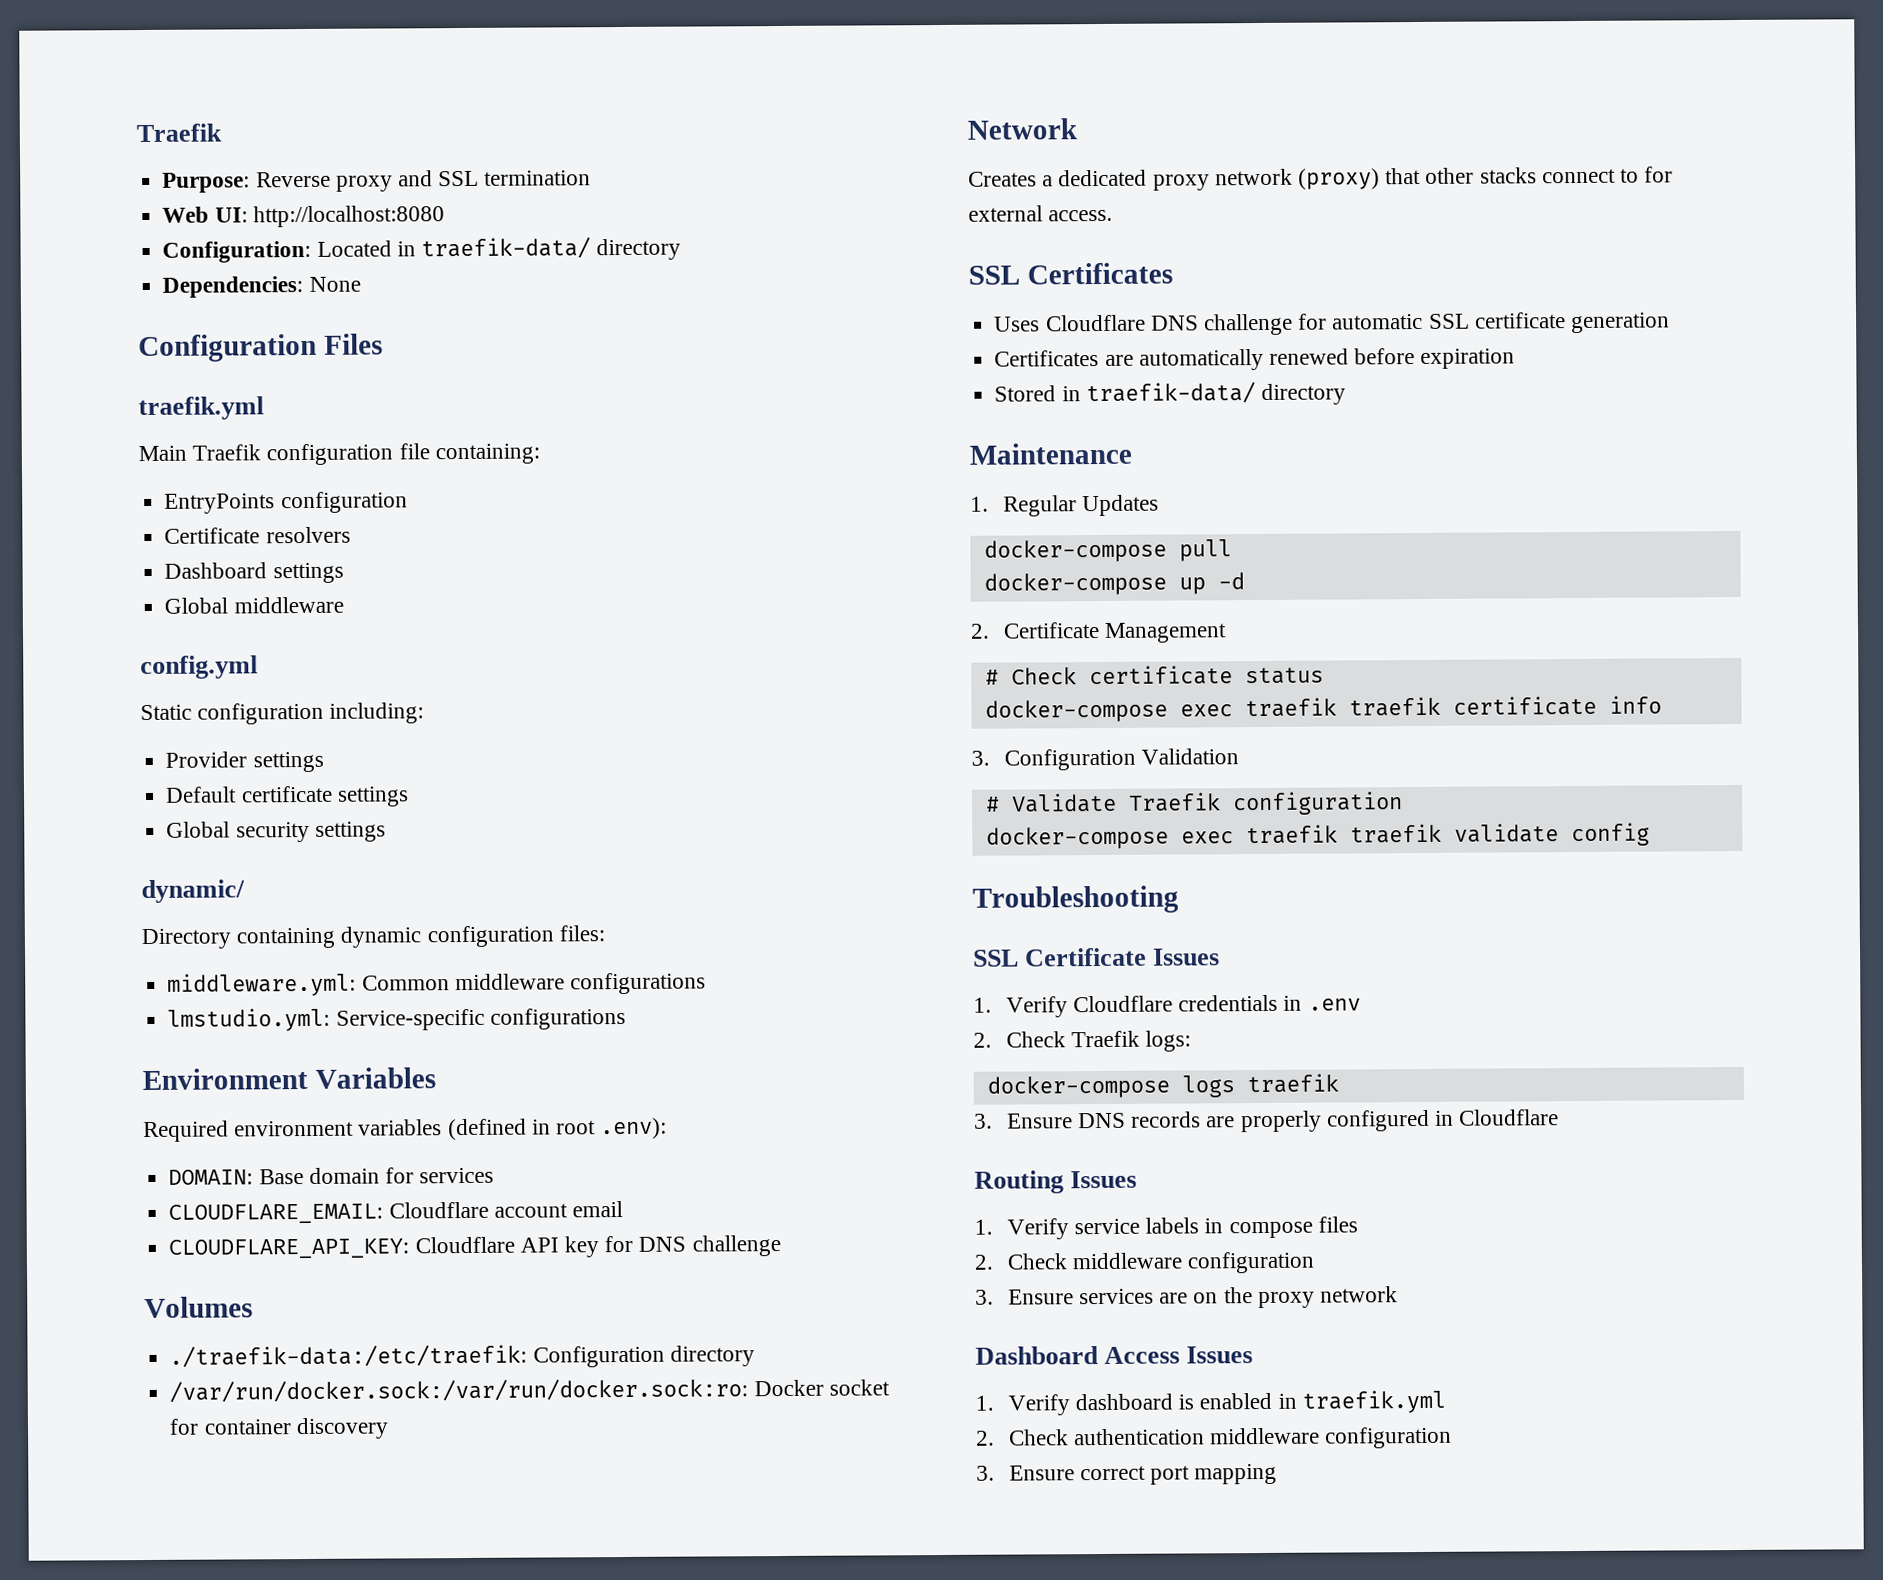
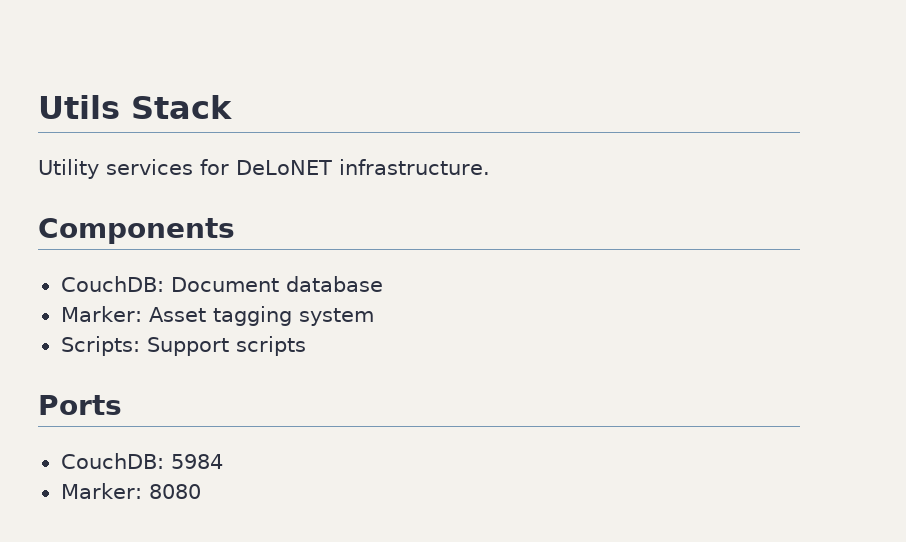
[136,123,222,143] [162,170,592,193] [162,205,445,228] [162,237,682,263] [162,275,361,298] [138,333,383,363] [138,396,264,421] [138,443,540,466] [164,491,408,514] [164,526,351,544] [164,562,344,584] [164,596,344,614] [140,655,258,680] [140,702,425,725] [165,751,324,773] [165,785,409,807] [166,821,386,843] [141,879,245,904] [141,925,605,950] [167,972,706,997] [167,1007,626,1032] [142,1067,436,1091] [143,1117,668,1143] [168,1167,495,1185] [168,1201,623,1224] [168,1235,781,1259] [144,1296,253,1319] [169,1344,755,1368] [169,1378,890,1403] [169,1417,389,1440] [967,118,1078,140] [968,166,1674,191] [968,205,1114,222] [968,262,1173,285] [994,312,1670,336] [994,348,1516,371] [994,382,1346,405] [969,442,1132,465] [970,494,1160,517] [983,539,1232,563] [983,572,1245,596] [970,622,1228,643] [984,665,1324,686] [984,695,1662,723] [971,748,1240,771] [985,791,1403,816] [985,822,1650,850] [972,885,1179,914] [973,947,1221,967] [973,994,1361,1018] [973,1030,1192,1052] [986,1073,1339,1099] [974,1109,1560,1133] [974,1170,1138,1194] [974,1216,1358,1240] [974,1251,1316,1274] [975,1286,1399,1309] [975,1346,1254,1365] [975,1389,1446,1416] [976,1426,1453,1449] [976,1463,1278,1485] Traefik // Purpose: Reverse proxy and SSL termination // Web UI: http://localhost:8080 // Configuration: Located in traefik-data/ directory // Dependencies: None // Configuration Files // traefik.yml // Main Traefik configuration file containing: // EntryPoints configuration // Certificate resolvers // Dashboard settings // Global middleware // config.yml // Static configuration including: // Provider settings // Default certificate settings // Global security settings // dynamic/ // Directory containing dynamic configuration files: // middleware.yml: Common middleware configurations // lmstudio.yml: Service-specific configurations // Environment Variables // Required environment variables (defined in root .env): // DOMAIN: Base domain for services // CLOUDFLARE_EMAIL: Cloudflare account email // CLOUDFLARE_API_KEY: Cloudflare API key for DNS challenge // Volumes // ./traefik-data:/etc/traefik: Configuration directory // /var/run/docker.sock:/var/run/docker.sock:ro: Docker socket for container discovery // Network // Creates a dedicated proxy network (proxy) that other stacks connect to for external access. // SSL Certificates // Uses Cloudflare DNS challenge for automatic SSL certificate generation // Certificates are automatically renewed before expiration // Stored in traefik-data/ directory // Maintenance // 1. Regular Updates // docker-compose pull // docker-compose up -d // 2. Certificate Management // # Check certificate status // docker-compose exec traefik traefik certificate info // 3. Configuration Validation // # Validate Traefik configuration // docker-compose exec traefik traefik validate config // Troubleshooting // SSL Certificate Issues // 1. Verify Cloudflare credentials in .env // 2. Check Traefik logs: // docker-compose logs traefik // 3. Ensure DNS records are properly configured in Cloudflare // Routing Issues // 1. Verify service labels in compose files // 2. Check middleware configuration // 3. Ensure services are on the proxy network // Dashboard Access Issues // 1. Verify dashboard is enabled in traefik.yml // 2. Check authentication middleware configuration // 3. Ensure correct port mapping -> [38,95,232,119] [38,159,490,179] [38,218,235,244] [60,276,383,292] [60,306,374,326] [60,336,306,356] [38,395,122,415] [60,453,223,469] [60,483,201,499] Utils Stack // Utility services for DeLoNET infrastructure. // Components // CouchDB: Document database // Marker: Asset tagging system // Scripts: Support scripts // Ports // CouchDB: 5984 // Marker: 8080

